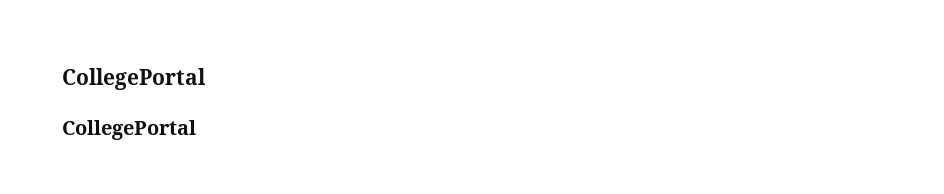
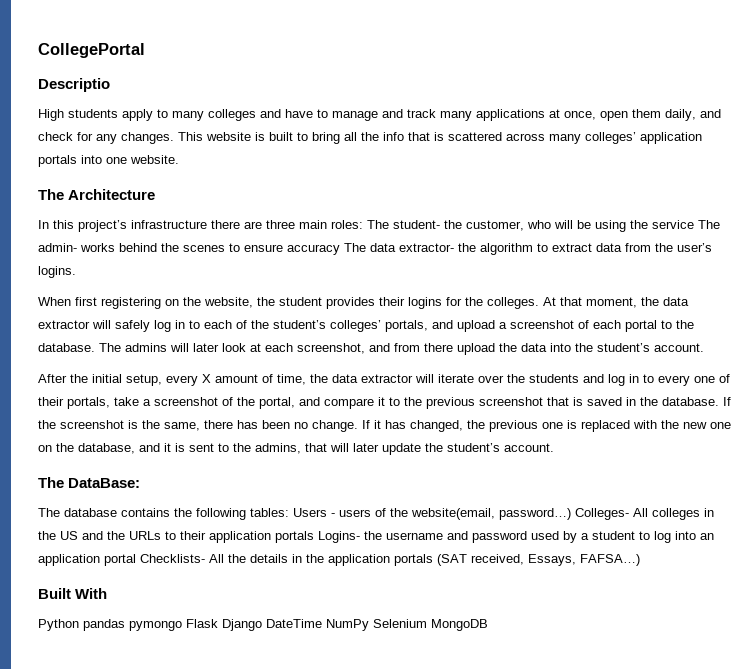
[62,120,196,140] CollegePortal -> [38,78,110,92] [38,109,721,121] [38,132,702,144] [38,155,179,167] [38,189,156,200] [38,220,720,232] [38,243,712,255] [38,266,76,278] [38,297,689,309] [38,320,694,332] [38,343,704,355] [38,374,730,386] [38,397,731,409] [38,420,731,432] [38,443,554,455] [38,477,141,488] [38,508,714,520] [38,531,714,543] [38,554,640,566] [38,588,108,599] [38,619,488,631] Descriptio // High students apply to many colleges and have to manage and track many applications at once, open them daily, and check for any changes. This website is built to bring all the info that is scattered across many colleges’ application portals into one website. // The Architecture // In this project’s infrastructure there are three main roles: The student- the customer, who will be using the service The admin- works behind the scenes to ensure accuracy The data extractor- the algorithm to extract data from the user’s logins. // When first registering on the website, the student provides their logins for the colleges. At that moment, the data extractor will safely log in to each of the student’s colleges’ portals, and upload a screenshot of each portal to the database. The admins will later look at each screenshot, and from there upload the data into the student’s account. // After the initial setup, every X amount of time, the data extractor will iterate over the students and log in to every one of their portals, take a screenshot of the portal, and compare it to the previous screenshot that is saved in the database. If the screenshot is the same, there has been no change. If it has changed, the previous one is replaced with the new one on the database, and it is sent to the admins, that will later update the student’s account. // The DataBase: // The database contains the following tables: Users - users of the website(email, password…) Colleges- All colleges in the US and the URLs to their application portals Logins- the username and password used by a student to log into an application portal Checklists- All the details in the application portals (SAT received, Essays, FAFSA…) // Built With // Python pandas pymongo Flask Django DateTime NumPy Selenium MongoDB

